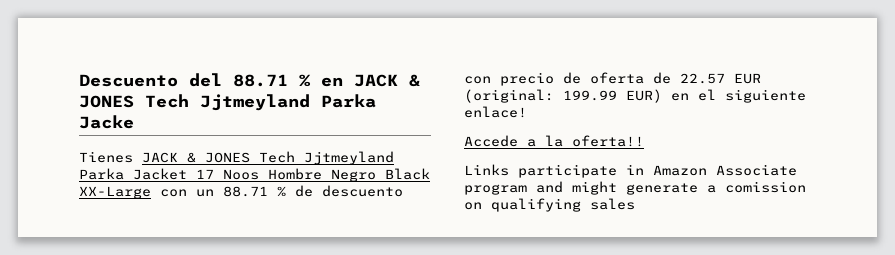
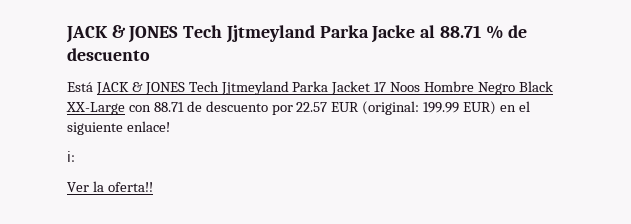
[79,73,343,87] Descuento del 88.71 % en -> (66, 34) none
[79,151,133,163] // Tienes -> [420,25,528,39] [67,48,150,61] [67,82,93,92] al 88.71 % de descuento // Está
[196,185,403,197] [464,72,671,86] un 88.71 % de descuento con precio de oferta de -> [153,101,293,115] 88.71 de descuento por
[464,135,536,147] Accede a -> [67,151,75,162] [67,182,89,192] ℹ: // Ver
[464,164,797,178] [464,181,806,195] [464,198,635,212] // Links participate in Amazon Associate program and might generate a comission on qualifying sales -> (153, 187) none

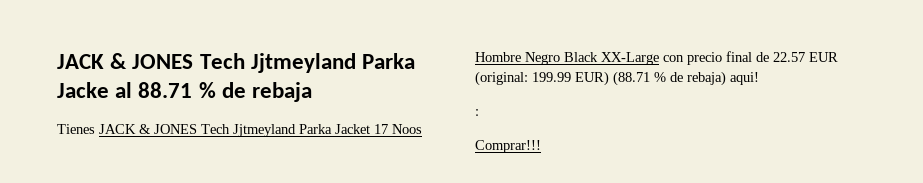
[67,48,150,61] [67,82,93,92] descuento // Está -> [252,82,313,102] [57,124,95,134] rebaja // Tienes
[153,101,293,115] 88.71 de descuento por -> [687,51,769,65] precio final de
[500,101,530,112] [67,121,170,135] [67,151,75,162] [67,181,153,192] en el siguiente enlace! // ℹ: // Ver la oferta!! -> [613,71,759,86] [475,109,479,116] [475,140,541,153] (88.71 % de rebaja) aqui! // : // Comprar!!!

